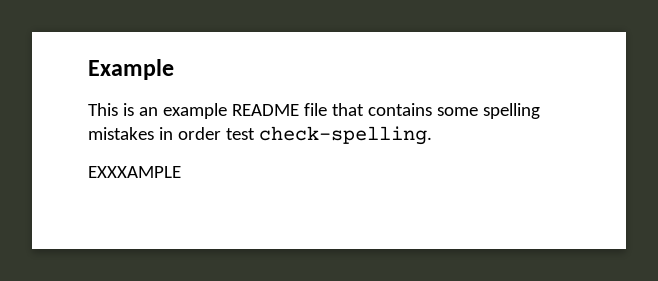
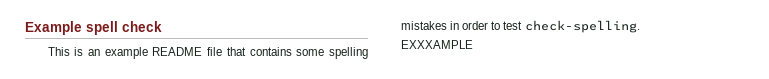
(174, 69) none -> [86,21,162,35] spell check
(221, 133) none -> [491,21,501,30] to

